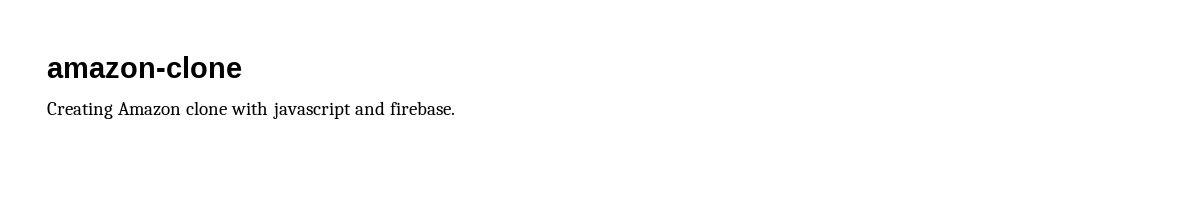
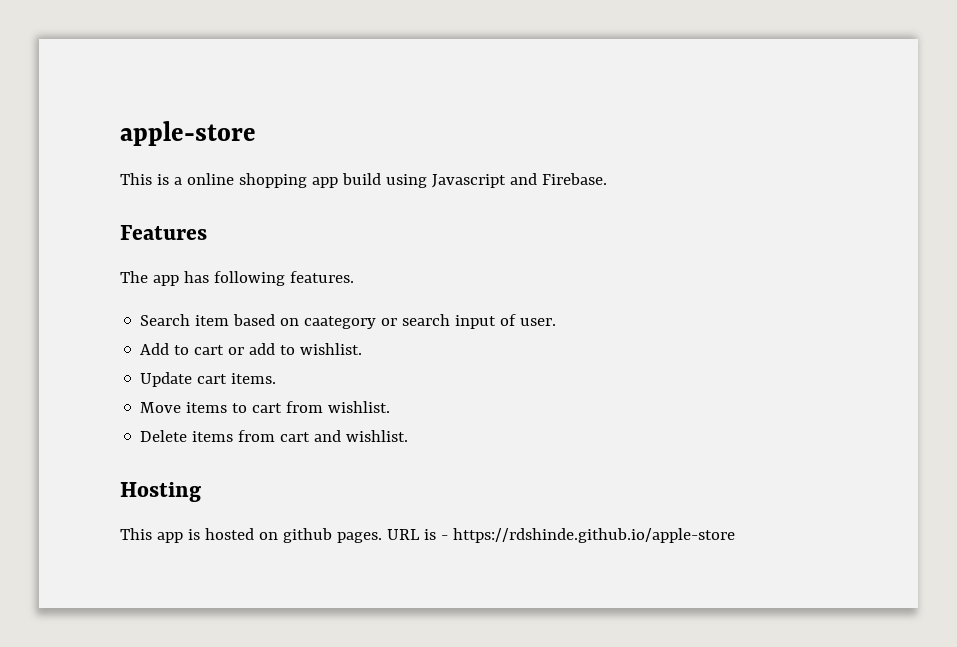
[47,56,242,78] [47,101,455,119] amazon-clone // Creating Amazon clone with javascript and firebase. -> [120,121,256,146] [120,173,607,188] [120,225,207,240] [120,271,354,286] [140,314,557,329] [140,343,363,355] [140,372,277,387] [140,401,391,413] [140,430,409,442] [120,482,201,502] [120,528,735,543] apple-store // This is a online shopping app build using Javascript and Firebase. // Features // The app has following features. // Search item based on caategory or search input of user. // Add to cart or add to wishlist. // Update cart items. // Move items to cart from wishlist. // Delete items from cart and wishlist. // Hosting // This app is hosted on github pages. URL is - https://rdshinde.github.io/apple-store

